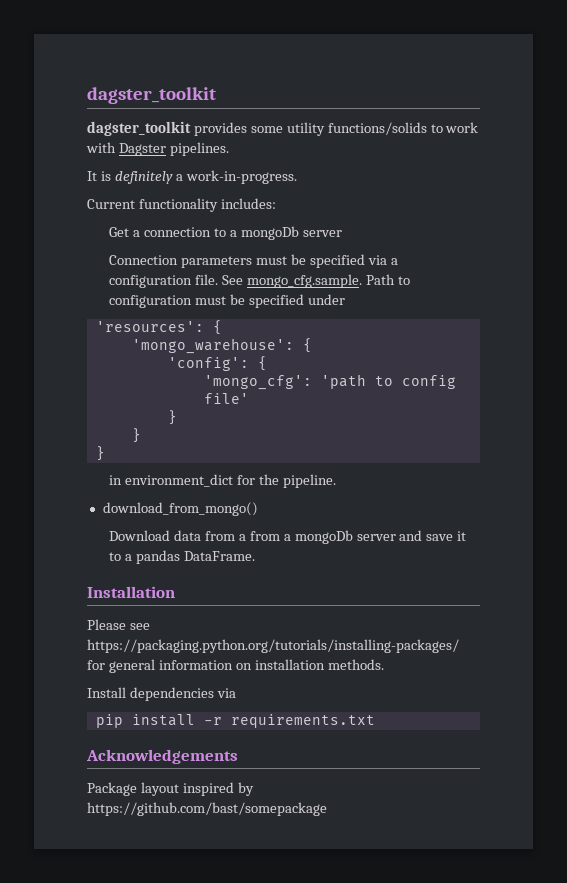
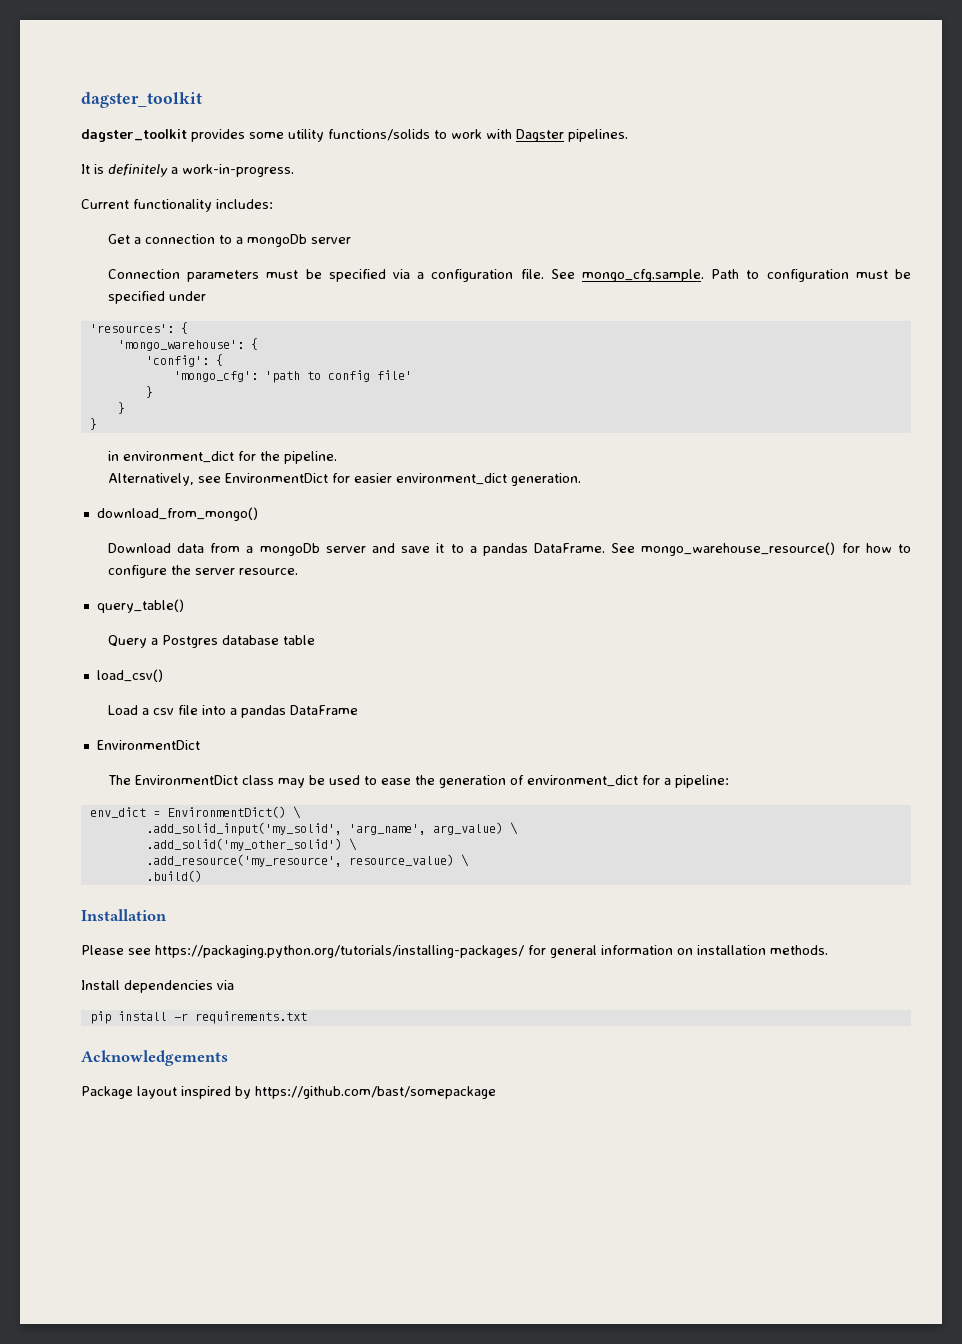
(336, 481) none -> [107,473,581,486] // Alternatively, see EnvironmentDict for easier environment_dict generation.
[249,531,291,541] from a -> (254, 549) none
(255, 556) none -> [611,542,911,556] [107,565,298,578] [96,599,184,613] [107,635,315,648] [96,669,163,682] [107,705,358,718] [96,740,200,750] [107,775,729,788] [89,806,301,819] [145,822,518,836] [145,838,357,851] [145,854,469,867] [145,870,202,882] See mongo_warehouse_resource() for how to configure the server resource. // query_table() // Query a Postgres database table // load_csv() // Load a csv file into a pandas DataFrame // EnvironmentDict // The EnvironmentDict class may be used to ease the generation of environment_dict for a pipeline: // env_dict = EnvironmentDict() \ // .add_solid_input('my_solid', 'arg_name', arg_value) \ // .add_solid('my_other_solid') \ // .add_resource('my_resource', resource_value) \ // .build()

